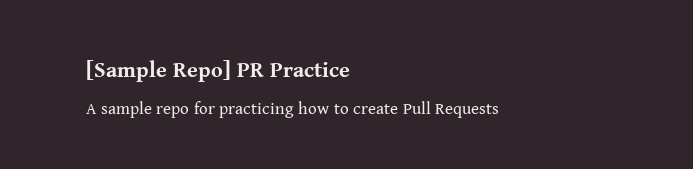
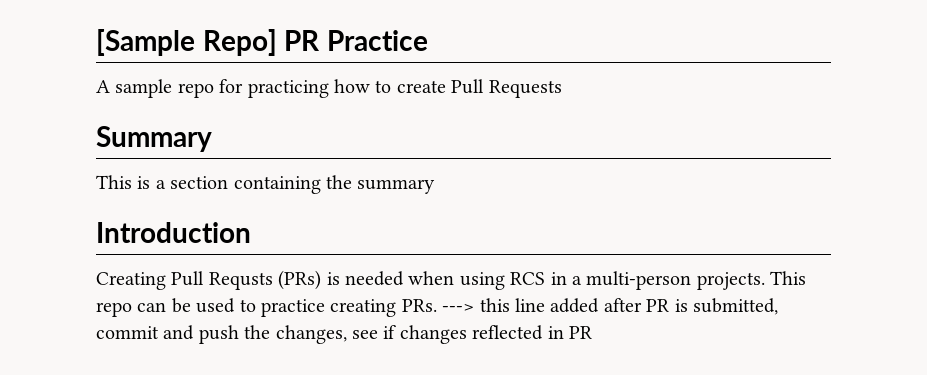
(500, 111) none -> [96,126,212,152] [96,175,436,194] [96,222,251,243] [96,270,807,290] [96,298,778,317] [96,325,592,344] // Summary // This is a section containing the summary // Introduction // Creating Pull Requsts (PRs) is needed when using RCS in a multi-person projects. This repo can be used to practice creating PRs. ---> this line added after PR is submitted, commit and push the changes, see if changes reflected in PR

